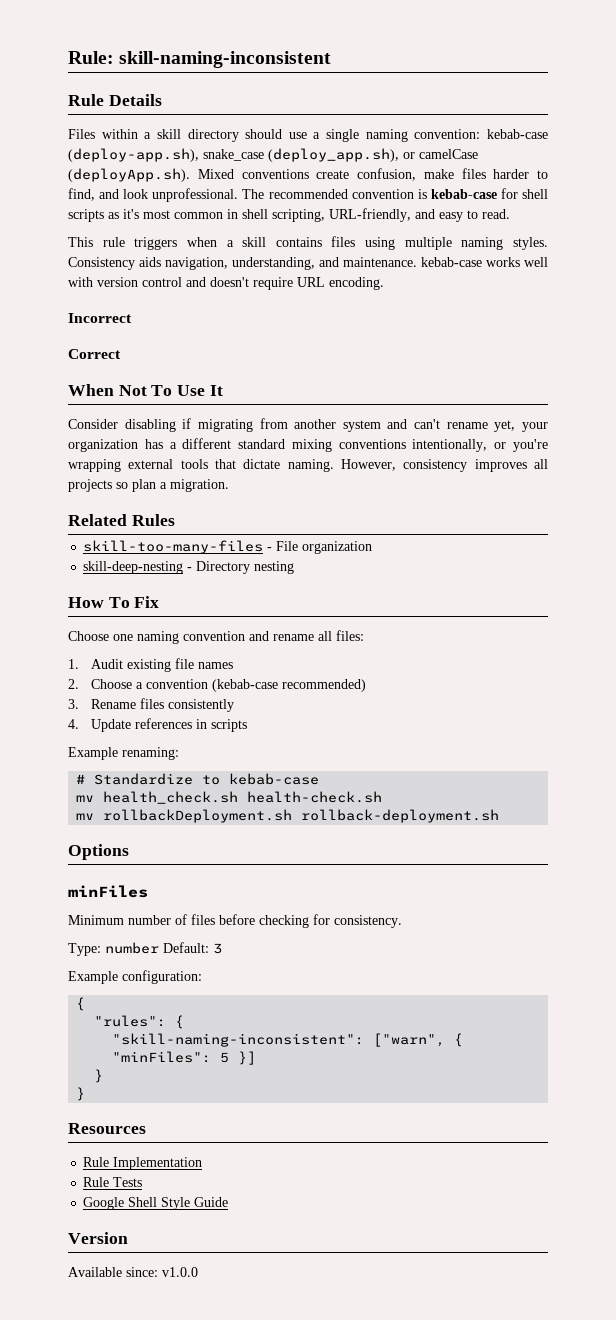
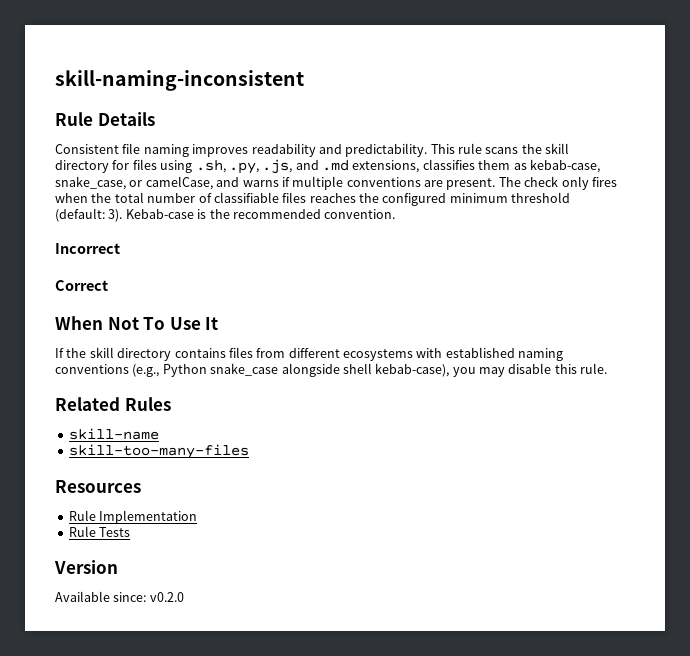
[68,51,114,64] Rule: -> (55, 80) none
[68,129,548,142] [68,148,478,162] [68,168,548,182] [68,188,549,202] [68,208,510,222] [68,236,548,250] [68,257,548,270] [68,277,384,290] Files within a skill directory should use a single naming convention: kebab-case (deploy-app.sh), snake_case (deploy_app.sh), or camelCase (deployApp.sh). Mixed conventions create confusion, make files harder to find, and look unprofessional. The recommended convention is kebab-case for shell scripts as it's most common in shell scripting, URL-friendly, and easy to read. // This rule triggers when a skill contains files using multiple naming styles. Consistency aids navigation, understanding, and maintenance. kebab-case works well with version control and doesn't require URL encoding. -> [55,143,570,157] [55,159,600,174] [55,176,617,190] [55,192,571,206] [55,208,396,222] Consistent file naming improves readability and predictability. This rule scans the skill directory for files using .sh, .py, .js, and .md extensions, classifies them as kebab-case, snake_case, or camelCase, and warns if multiple conventions are present. The check only fires when the total number of classifiable files reaches the configured minimum threshold (default: 3). Kebab-case is the recommended convention.
[68,418,548,432] [68,438,548,452] [68,459,548,472] [68,479,229,492] Consider disabling if migrating from another system and can't rename yet, your organization has a different standard mixing conventions intentionally, or you're wrapping external tools that dictate naming. However, consistency improves all projects so plan a migration. -> [55,347,564,361] [55,363,608,377] If the skill directory contains files from different ecosystems with established naming conventions (e.g., Python snake_case alongside shell kebab-case), you may disable this rule.
(175, 520) none -> [68,428,159,440] // skill-name
[267,541,373,554] [83,561,295,574] [68,596,160,608] [68,630,364,644] [68,658,233,672] [68,679,366,692] [68,698,234,712] [68,718,247,732] [68,747,179,760] [76,773,320,785] [76,791,383,804] [76,809,500,823] [68,844,129,860] [68,885,148,898] [68,914,402,928] [68,942,222,956] [68,970,202,984] [76,997,86,1011] [94,1015,185,1029] [112,1033,464,1047] [112,1051,257,1065] [94,1069,104,1083] [76,1087,86,1101] - File organization // skill-deep-nesting - Directory nesting // How To Fix // Choose one naming convention and rename all files: // 1. Audit existing file names // 2. Choose a convention (kebab-case recommended) // 3. Rename files consistently // 4. Update references in scripts // Example renaming: // # Standardize to kebab-case // mv health_check.sh health-check.sh // mv rollbackDeployment.sh rollback-deployment.sh // Options // minFiles // Minimum number of files before checking for consistency. // Type: number Default: 3 // Example configuration: // { // "rules": { // "skill-naming-inconsistent": ["warn", { "minFiles": 5 }] // } // } -> (249, 451) none
[83,1197,229,1210] // Google Shell Style Guide -> (131, 532) none
[162,1267,198,1277] v1.0.0 -> [149,592,184,602] v0.2.0

